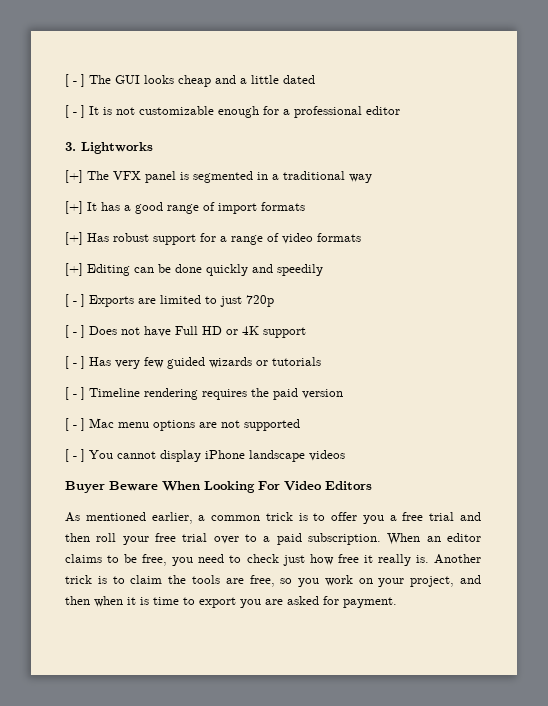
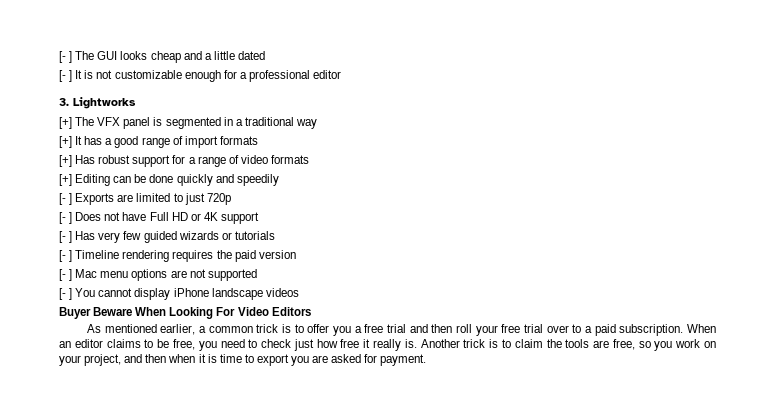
[65,74,77,87] [ - -> [59,51,66,63] [-
[65,105,77,118] [ - -> [59,70,66,82] [-
[65,294,77,307] [ - -> [59,193,66,205] [-
[65,325,77,338] [ - -> [59,212,66,224] [-
[65,356,77,369] [ - -> [59,231,66,243] [-
[65,387,77,400] [ - -> [59,250,66,262] [-
[65,418,77,431] [ - -> [59,269,66,281] [-
[65,449,77,462] [ - -> [59,288,66,300] [-

